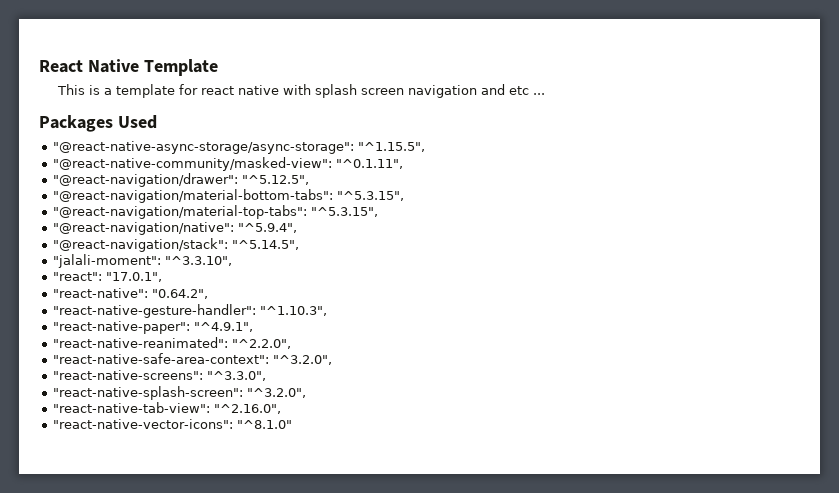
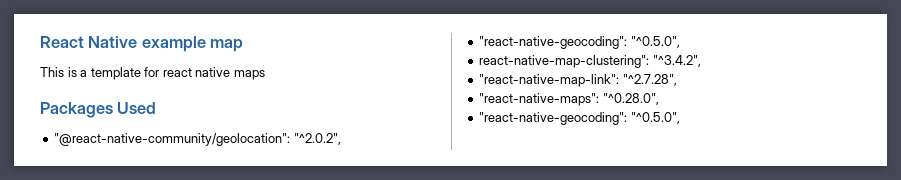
[143,59,218,76] Template -> [141,36,244,52] example map
[282,84,545,98] [39,115,157,132] [53,141,426,154] [53,157,404,171] [53,173,310,187] [53,189,405,203] [53,205,379,219] [53,222,298,235] [53,238,300,252] [53,254,233,268] [53,272,163,282] [53,288,209,299] [53,304,328,318] [53,321,254,334] [53,337,292,349] [53,353,333,365] [53,370,267,381] [53,386,307,400] [53,402,282,414] [53,419,293,429] with splash screen navigation and etc ... // Packages Used // "@react-native-async-storage/async-storage": "^1.15.5", // "@react-native-community/masked-view": "^0.1.11", // "@react-navigation/drawer": "^5.12.5", // "@react-navigation/material-bottom-tabs": "^5.3.15", // "@react-navigation/material-top-tabs": "^5.3.15", // "@react-navigation/native": "^5.9.4", // "@react-navigation/stack": "^5.14.5", // "jalali-moment": "^3.3.10", // "react": "17.0.1", // "react-native": "0.64.2", // "react-native-gesture-handler": "^1.10.3", // "react-native-paper": "^4.9.1", // "react-native-reanimated": "^2.2.0", // "react-native-safe-area-context": "^3.2.0", // "react-native-screens": "^3.3.0", // "react-native-splash-screen": "^3.2.0", // "react-native-tab-view": "^2.16.0", // "react-native-vector-icons": "^8.1.0" -> [233,70,265,80] [40,102,157,118] [54,133,341,146] [479,36,680,49] [479,55,701,68] [479,74,677,87] [479,93,659,106] [479,112,680,125] maps // Packages Used // "@react-native-community/geolocation": "^2.0.2", // "react-native-geocoding": "^0.5.0", // react-native-map-clustering": "^3.4.2", // "react-native-map-link": "^2.7.28", // "react-native-maps": "^0.28.0", // "react-native-geocoding": "^0.5.0",

